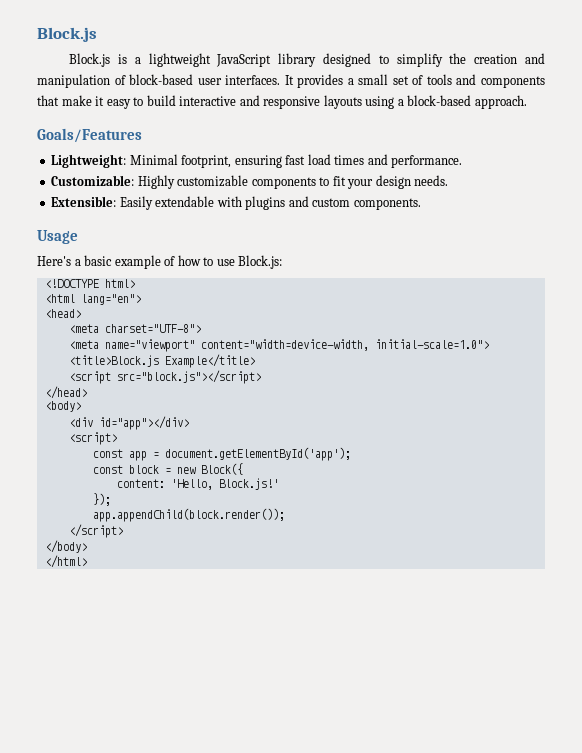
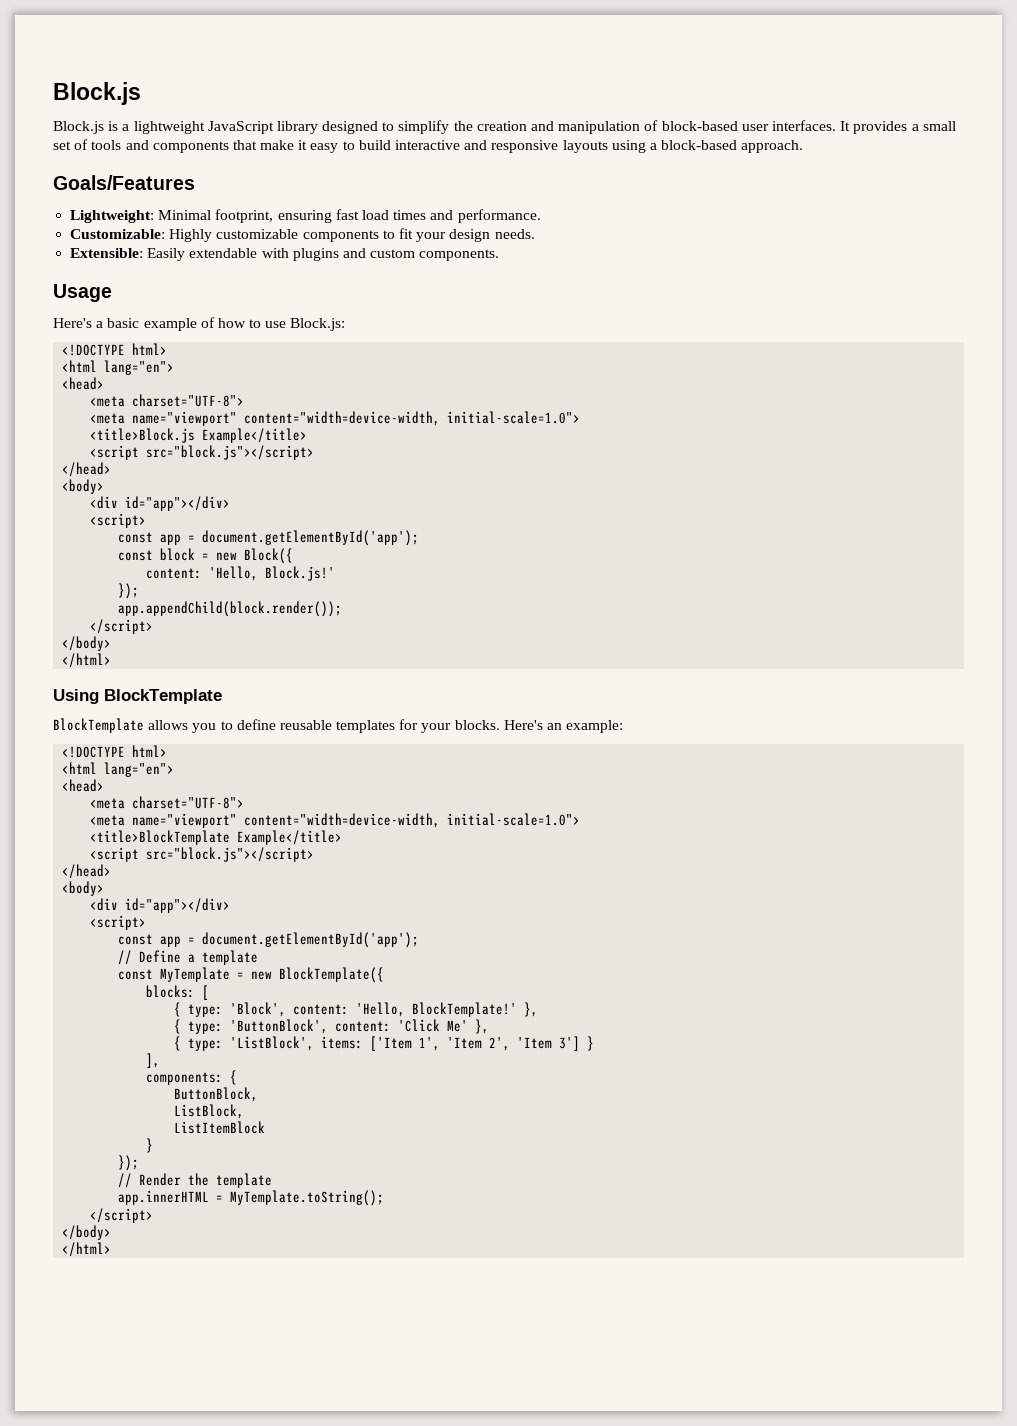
(87, 561) none -> [53,689,222,704] [53,718,624,733] [62,745,168,758] [62,762,175,777] [62,779,105,792] [90,796,245,809] [90,813,581,828] [90,830,343,845] [90,847,315,862] [62,864,112,879] [62,881,105,896] [90,898,231,913] [90,915,147,930] [118,932,420,948] [118,950,259,965] [118,967,385,983] [146,985,210,1000] [174,1002,539,1017] [174,1019,490,1034] [174,1036,595,1051] [146,1053,161,1068] [146,1070,238,1085] [174,1087,259,1102] [174,1104,245,1119] [174,1121,266,1134] [146,1138,154,1153] [118,1155,140,1171] [118,1173,273,1188] [118,1190,385,1206] [90,1208,154,1223] [62,1225,112,1240] [62,1242,112,1257] // Using BlockTemplate // BlockTemplate allows you to define reusable templates for your blocks. Here's an example: // <!DOCTYPE html> // <html lang="en"> // <head> // <meta charset="UTF-8"> // <meta name="viewport" content="width=device-width, initial-scale=1.0"> // <title>BlockTemplate Example</title> // <script src="block.js"></script> // </head> // <body> // <div id="app"></div> // <script> // const app = document.getElementById('app'); // // Define a template // const MyTemplate = new BlockTemplate({ // blocks: [ // { type: 'Block', content: 'Hello, BlockTemplate!' }, // { type: 'ButtonBlock', content: 'Click Me' }, // { type: 'ListBlock', items: ['Item 1', 'Item 2', 'Item 3'] } // ], // components: { // ButtonBlock, // ListBlock, // ListItemBlock // } // }); // // Render the template // app.innerHTML = MyTemplate.toString(); // </script> // </body> // </html>

